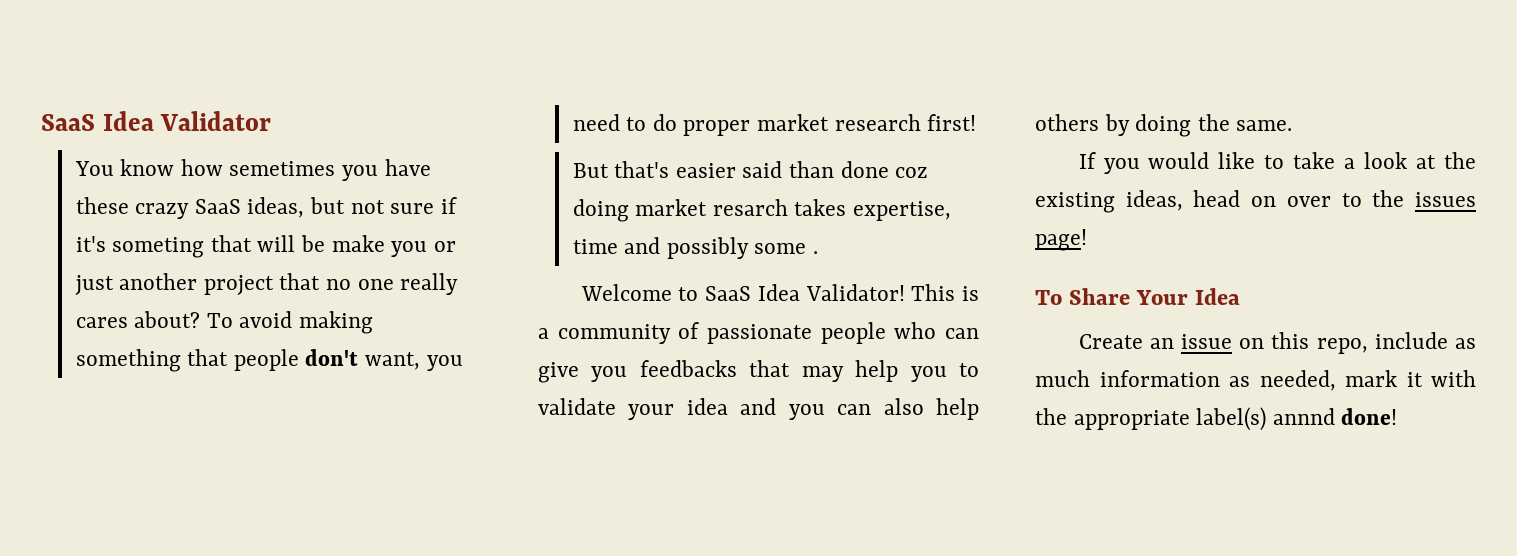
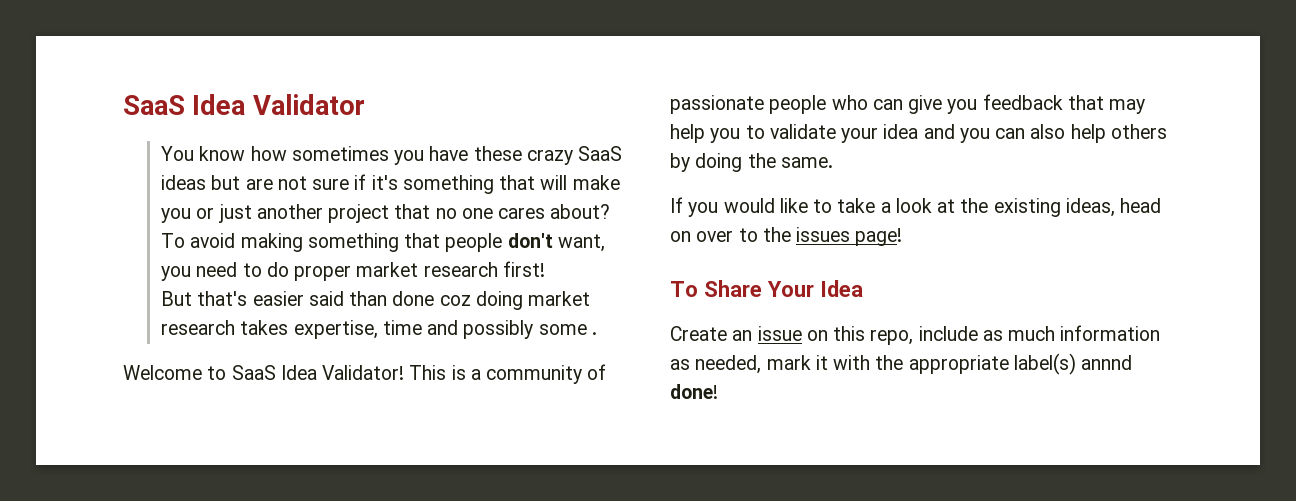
[229,161,336,176] semetimes -> [291,146,389,161] sometimes
[247,197,346,218] ideas, but -> [161,175,273,190] ideas but are
[112,237,205,258] someting -> [402,175,494,194] something
[301,235,326,252] be -> (568, 182) none
[400,273,459,295] really -> (493, 213) none
[712,199,788,216] resarch -> [161,320,236,335] research
[639,360,737,377] feedbacks -> [982,94,1063,110] feedback

